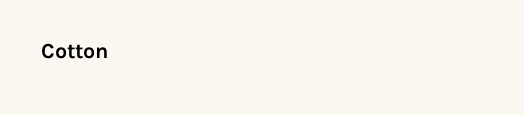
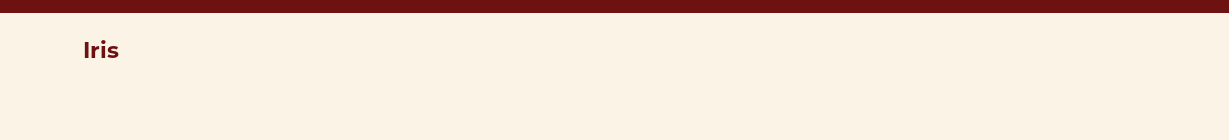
[41,43,108,59] Cotton -> [83,40,119,58] Iris

